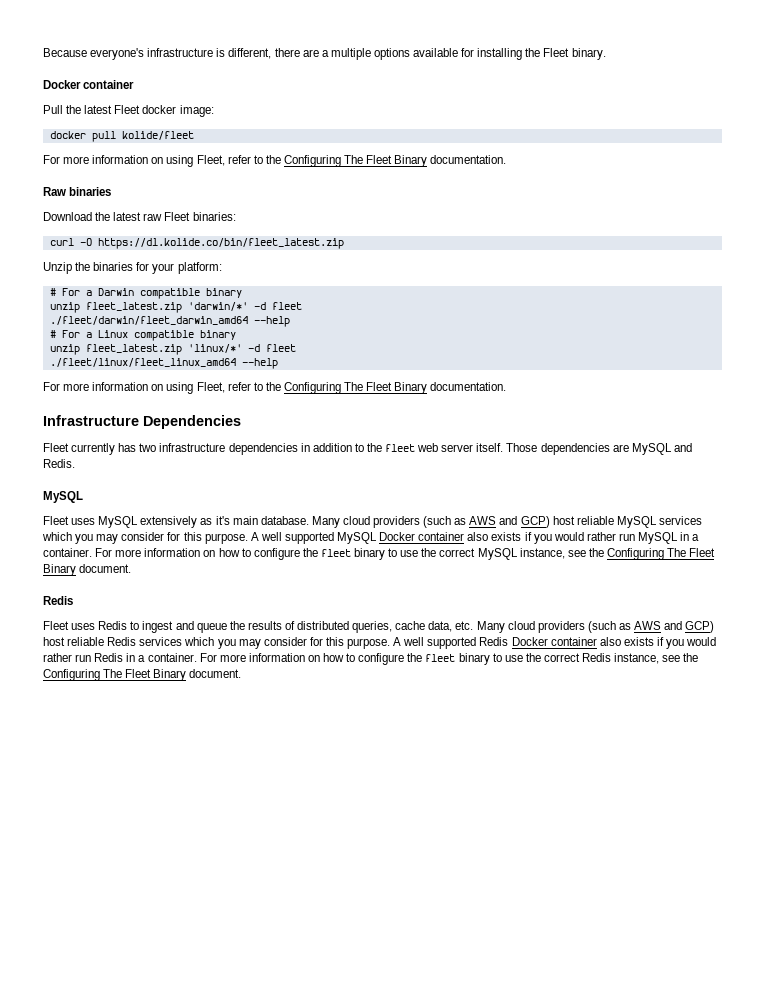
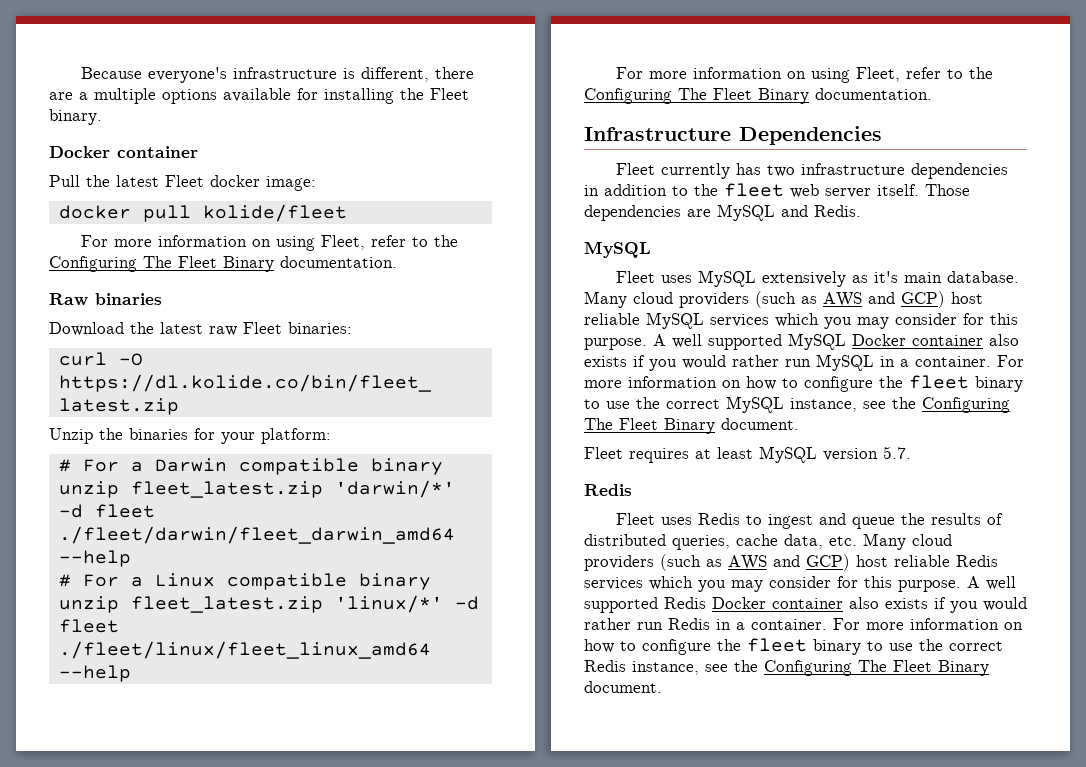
(132, 568) none -> [584,446,911,463] // Fleet requires at least MySQL version 5.7.

